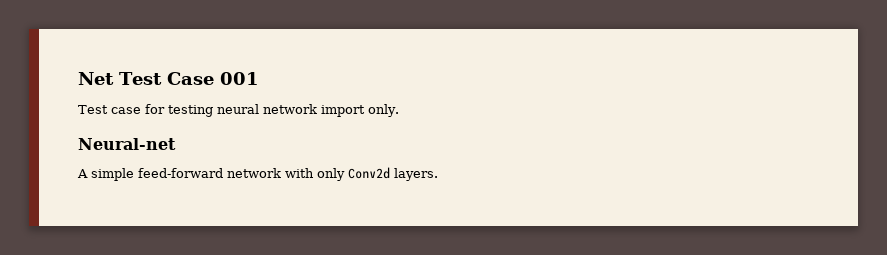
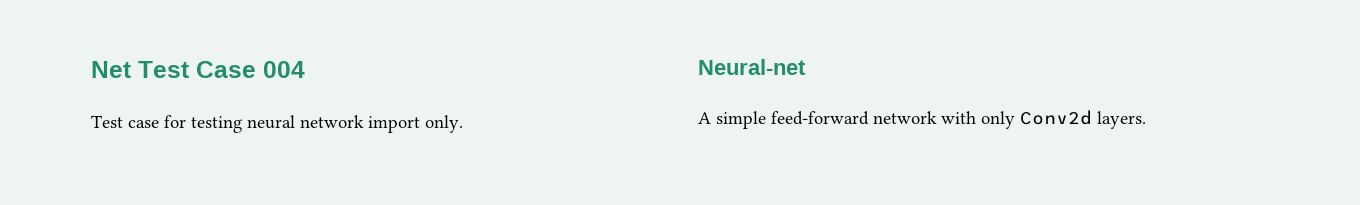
[219,72,259,85] 001 -> [263,61,305,78] 004

